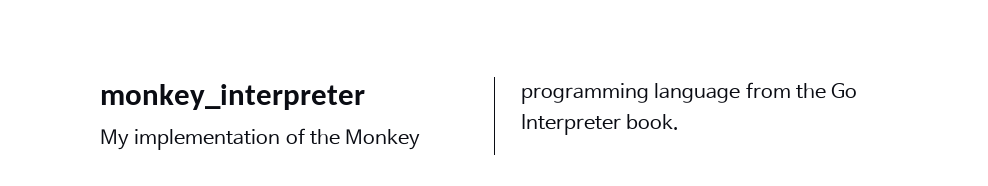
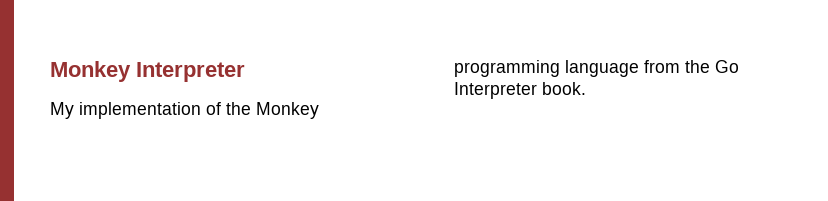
[100,84,365,110] monkey_interpreter -> [50,61,245,82] Monkey Interpreter

